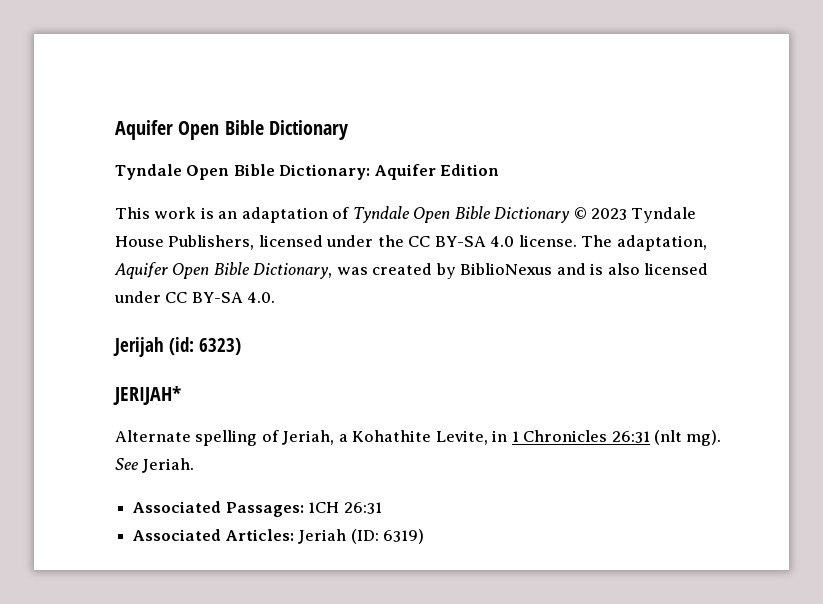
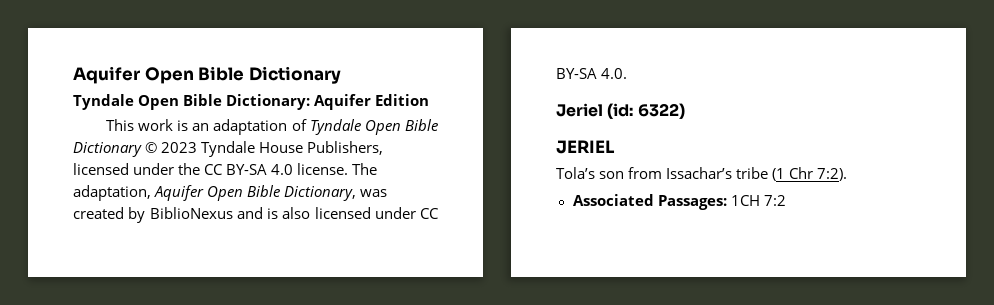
[113,337,241,357] [113,386,181,405] [115,430,722,446] [115,458,195,473] [133,501,382,517] [133,529,424,544] Jerijah (id: 6323) // JERIJAH* // Alternate spelling of Jeriah, a Kohathite Levite, in 1 Chronicles 26:31 (nlt mg). See Jeriah. // Associated Passages: 1CH 26:31 // Associated Articles: Jeriah (ID: 6319) -> [556,103,685,119] [556,140,615,154] [556,167,848,181] [572,194,786,210] Jeriel (id: 6322) // JERIEL // Tola’s son from Issachar’s tribe (1 Chr 7:2). // Associated Passages: 1CH 7:2

